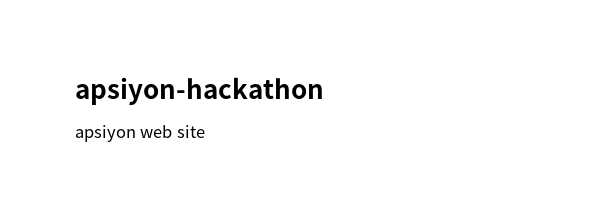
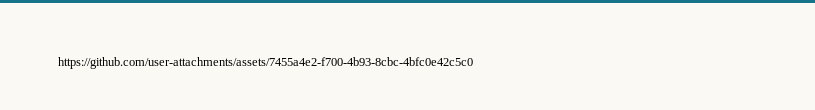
[75,77,324,105] [75,125,205,142] apsiyon-hackathon // apsiyon web site -> [58,57,473,69] https://github.com/user-attachments/assets/7455a4e2-f700-4b93-8cbc-4bfc0e42c5c0

